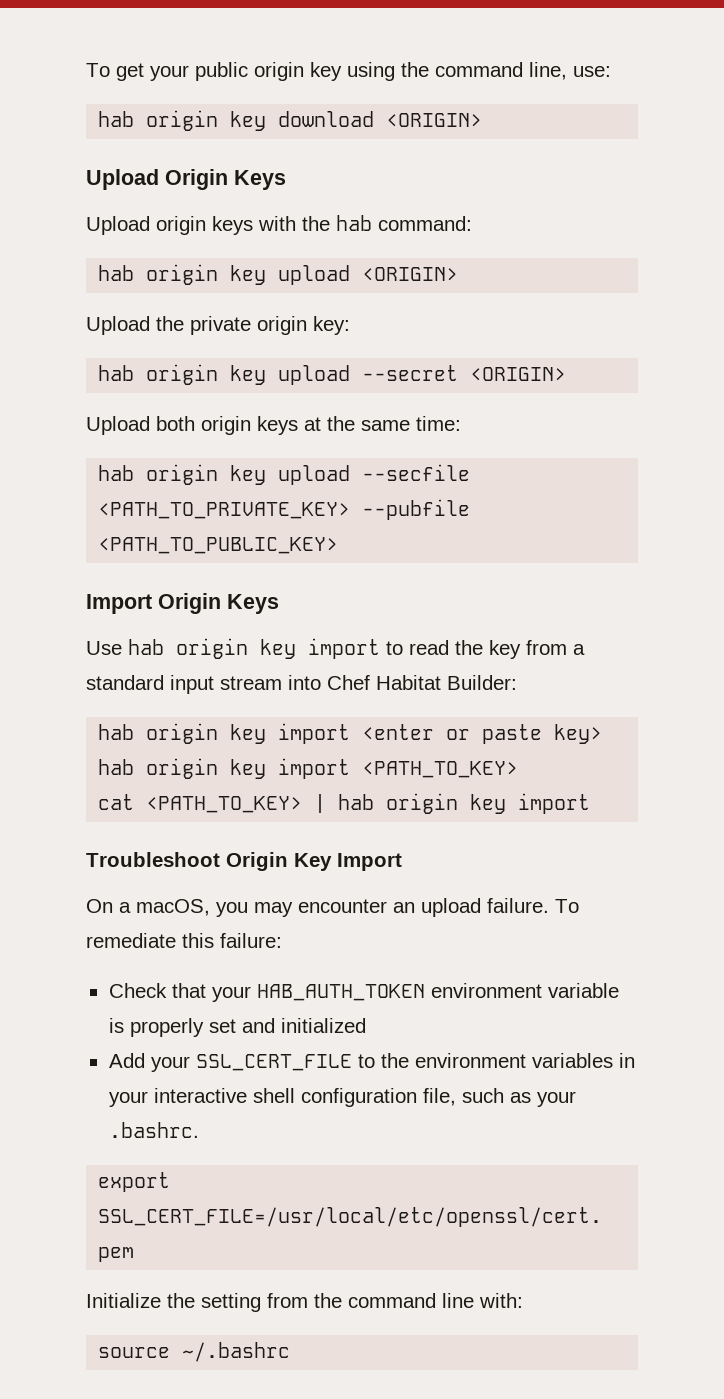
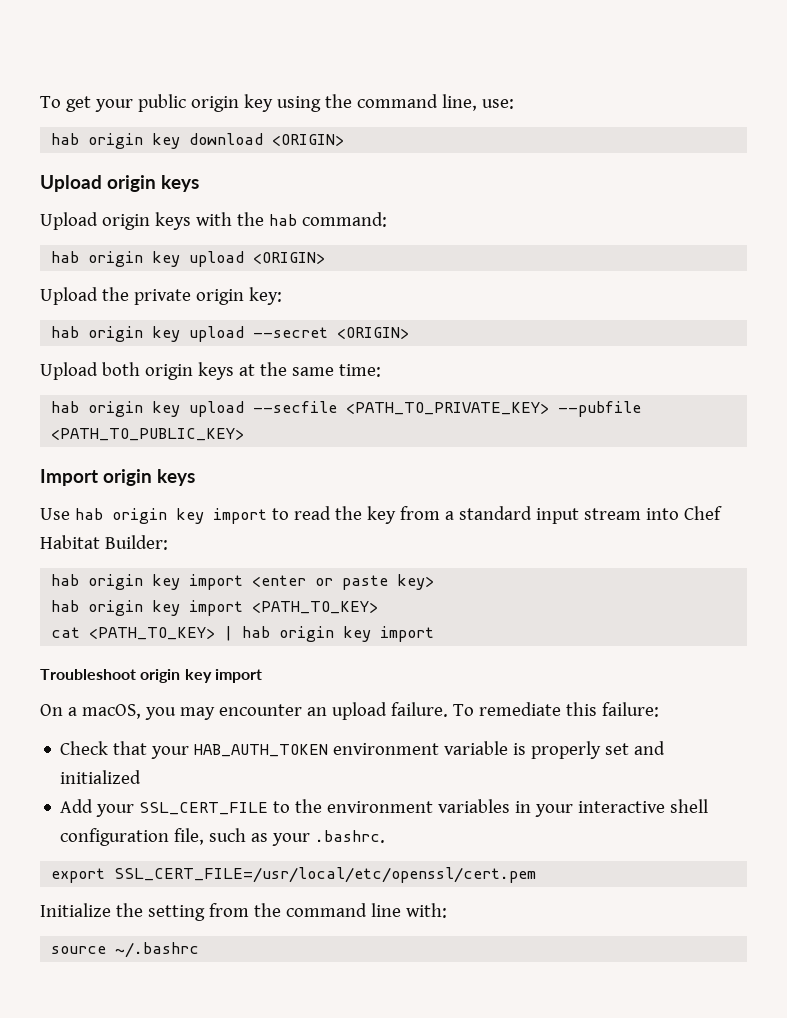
[165,169,286,190] Origin Keys -> [107,175,199,192] origin keys
[158,593,279,614] Origin Keys -> [103,469,195,486] origin keys
[226,852,402,871] Origin Key Import -> [140,669,262,683] origin key import

